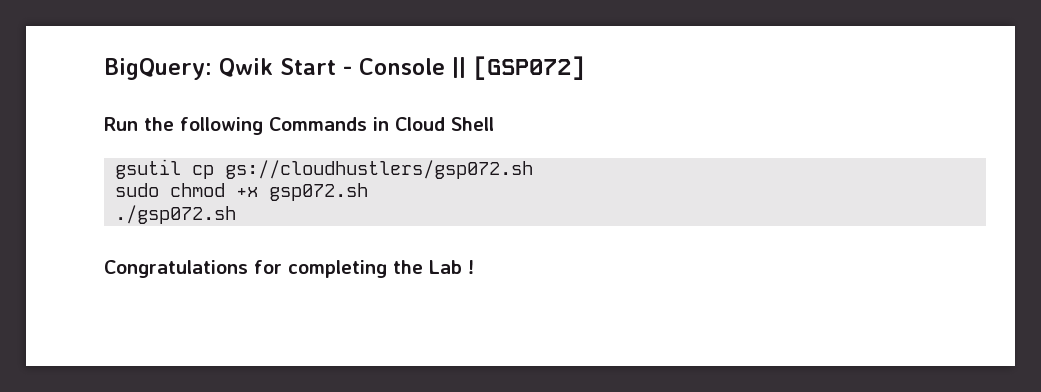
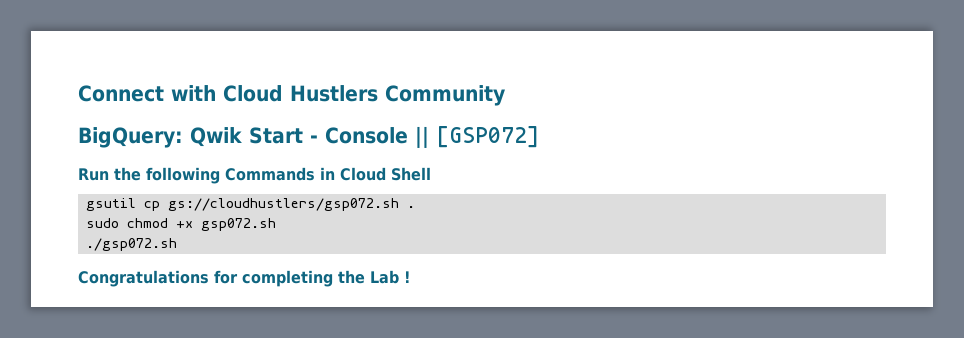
(104, 69) none -> [78,85,505,106] Connect with Cloud Hustlers Community //
(534, 169) none -> [407,206,416,208] .

